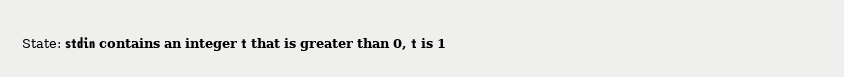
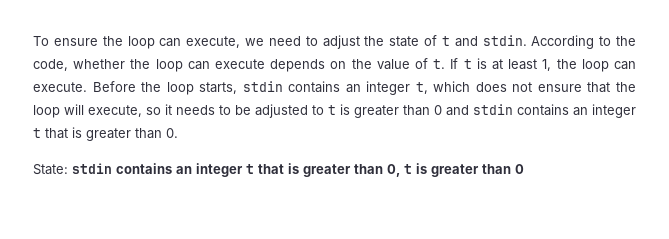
(22, 43) none -> [33,35,636,49] [33,58,636,72] [33,81,637,95] [33,104,636,118] [33,127,178,141] To ensure the loop can execute, we need to adjust the state of t and stdin. According to the code, whether the loop can execute depends on the value of t. If t is at least 1, the loop can execute. Before the loop starts, stdin contains an integer t, which does not ensure that the loop will execute, so it needs to be adjusted to t is greater than 0 and stdin contains an integer t that is greater than 0. //
[437,39,446,48] 1 -> [431,164,524,177] greater than 0

